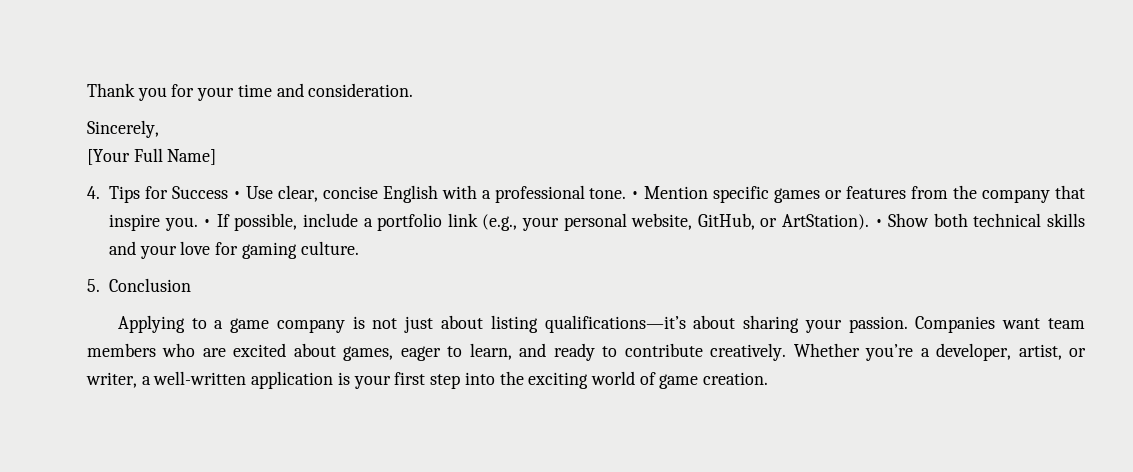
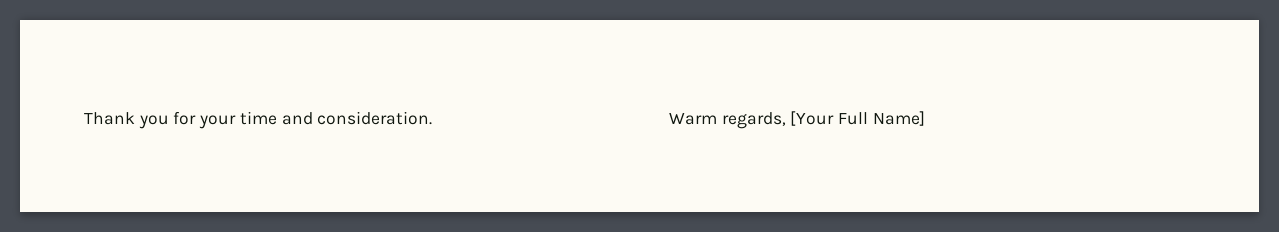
[87,120,159,138] Sincerely, // -> [669,112,786,129] Warm regards,
[87,185,1086,203] [108,213,1086,231] [108,241,359,259] [87,278,191,292] [117,315,1086,333] [87,343,1087,361] [86,371,769,389] // 4. Tips for Success • Use clear, concise English with a professional tone. • Mention specific games or features from the company that inspire you. • If possible, include a portfolio link (e.g., your personal website, GitHub, or ArtStation). • Show both technical skills and your love for gaming culture. // 5. Conclusion // Applying to a game company is not just about listing qualifications—it’s about sharing your passion. Companies want team members who are excited about games, eager to learn, and ready to contribute creatively. Whether you’re a developer, artist, or writer, a well-written application is your first step into the exciting world of game creation. -> (925, 118) none

